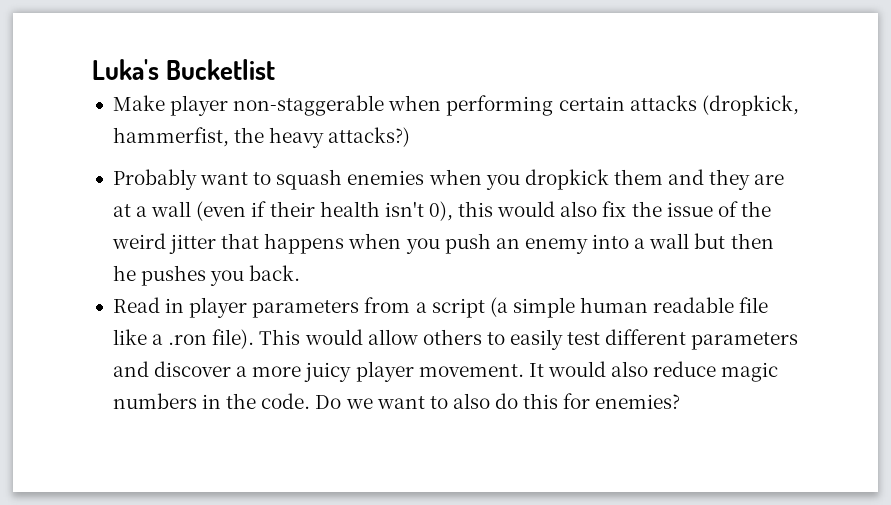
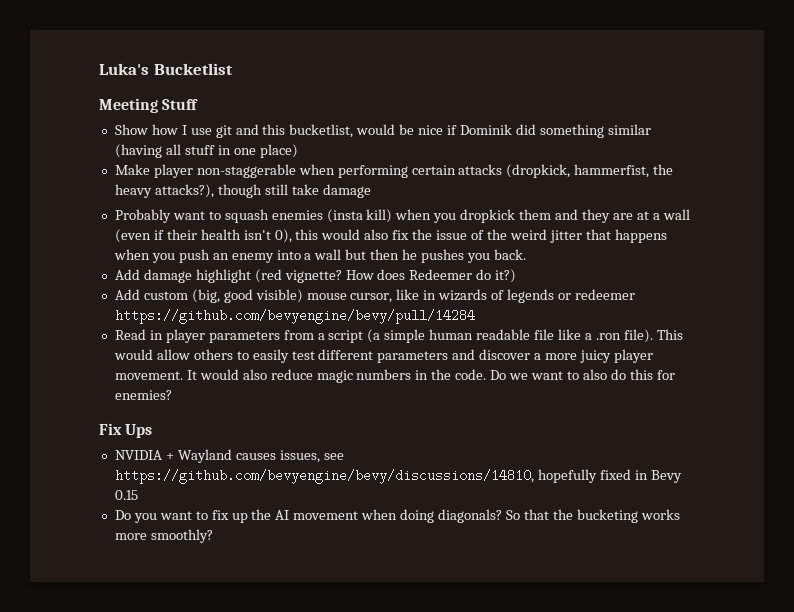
(276, 69) none -> [99,98,199,113] [114,124,651,138] [114,144,298,158] // Meeting Stuff // Show how I use git and this bucketlist, would be nice if Dominik did something similar (having all stuff in one place)
[328,127,411,147] attacks?) -> [154,184,371,198] attacks?), though still take damage
(425, 177) none -> [326,209,393,223] (insta kill)
(301, 273) none -> [114,269,517,283] [114,289,635,303] [114,309,475,324] // Add damage highlight (red vignette? How does Redeemer do it?) // Add custom (big, good visible) mouse cursor, like in wizards of legends or redeemer https://github.com/bevyengine/bevy/pull/14284
(681, 401) none -> [99,423,153,438] [114,449,344,463] [114,469,682,484] [114,490,138,500] [114,509,680,523] [114,529,213,543] // Fix Ups // NVIDIA + Wayland causes issues, see https://github.com/bevyengine/bevy/discussions/14810, hopefully fixed in Bevy 0.15 // Do you want to fix up the AI movement when doing diagonals? So that the bucketing works more smoothly?

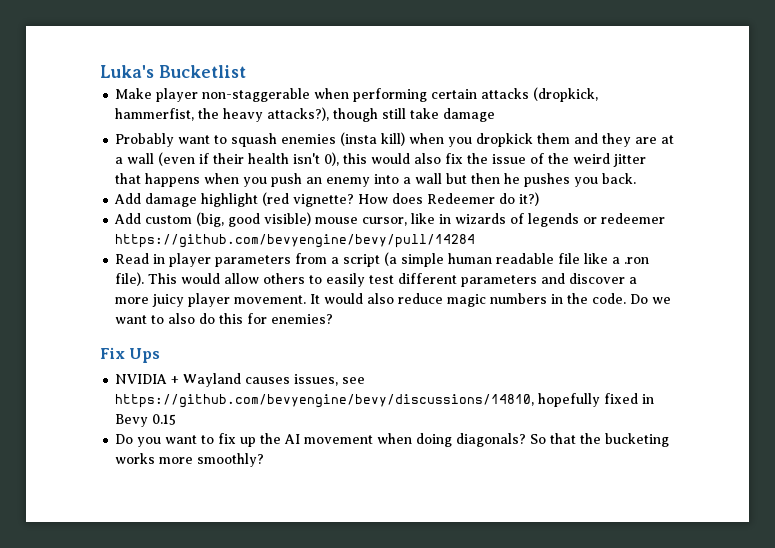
[99,98,199,113] [114,124,651,138] [114,144,298,158] // Meeting Stuff // Show how I use git and this bucketlist, would be nice if Dominik did something similar (having all stuff in one place) -> (246, 71) none

